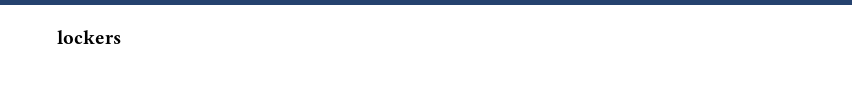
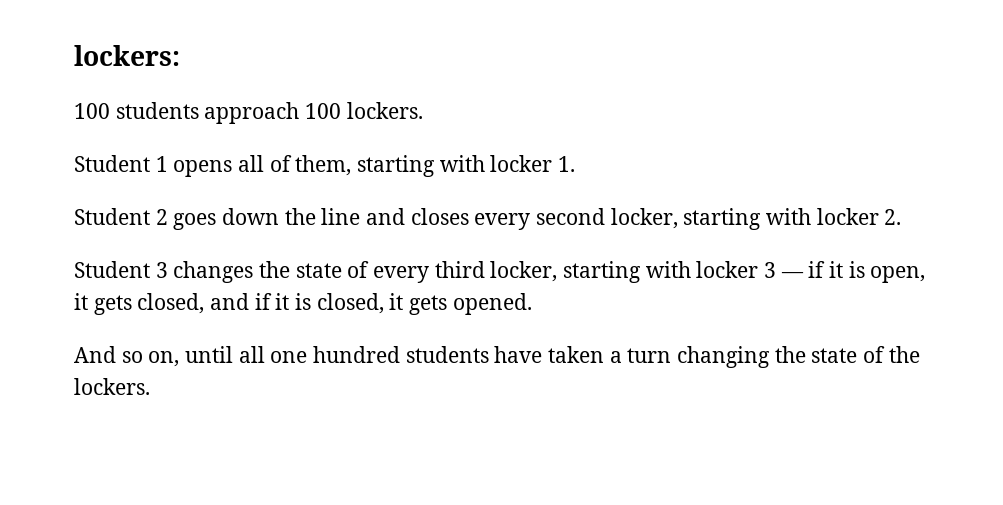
[57,30,121,44] lockers -> [74,45,180,66] [74,102,423,124] [74,155,576,177] [74,208,902,230] [74,261,926,283] [74,293,532,315] [74,346,920,368] [74,378,150,395] lockers: // 100 students approach 100 lockers. // Student 1 opens all of them, starting with locker 1. // Student 2 goes down the line and closes every second locker, starting with locker 2. // Student 3 changes the state of every third locker, starting with locker 3 — if it is open, it gets closed, and if it is closed, it gets opened. // And so on, until all one hundred students have taken a turn changing the state of the lockers.

